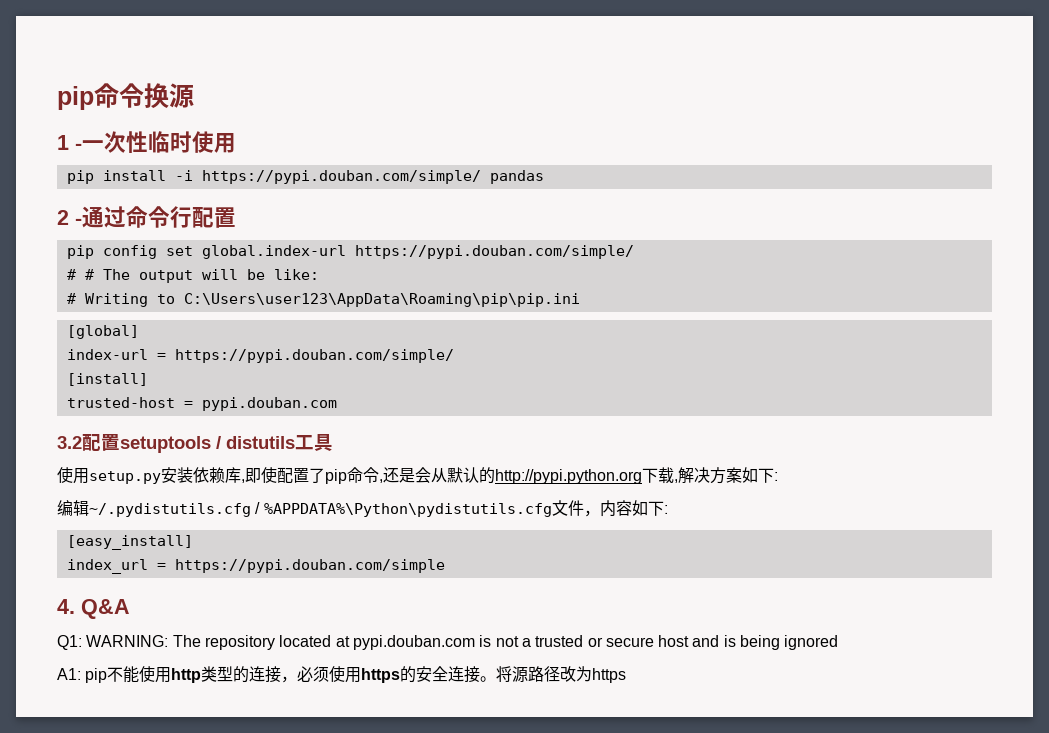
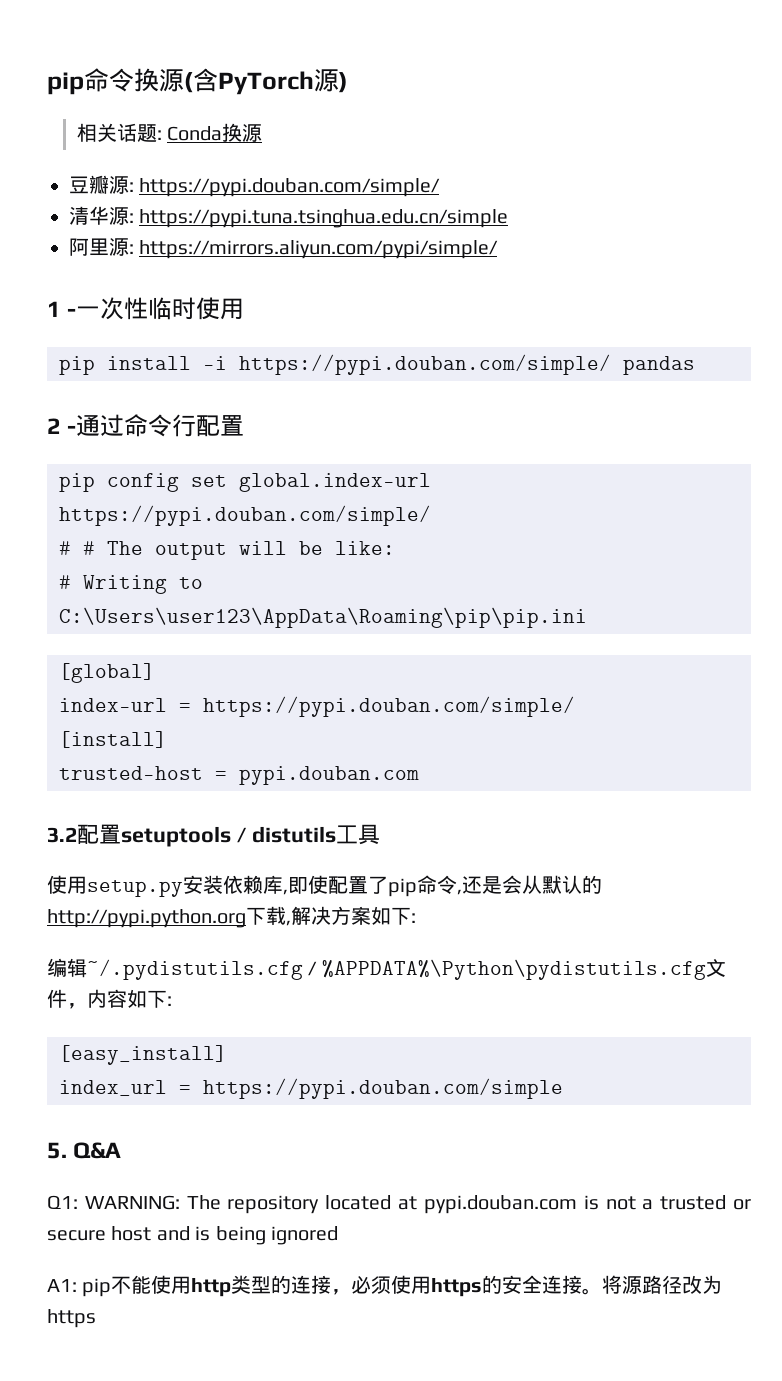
(194, 95) none -> [184,68,348,95] [76,123,262,142] [69,175,441,197] [69,206,509,228] [69,238,499,259] (含PyTorch源) // 相关话题: Conda换源 // 豆瓣源: https://pypi.douban.com/simple/ // 清华源: https://pypi.tuna.tsinghua.edu.cn/simple // 阿里源: https://mirrors.aliyun.com/pypi/simple/
[57,599,75,614] 4. -> [47,1142,67,1159] 5.

